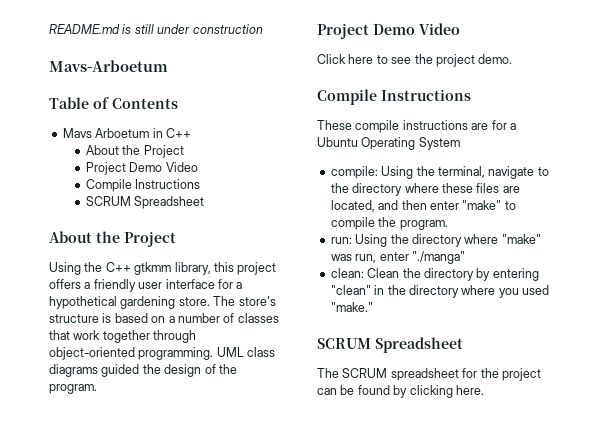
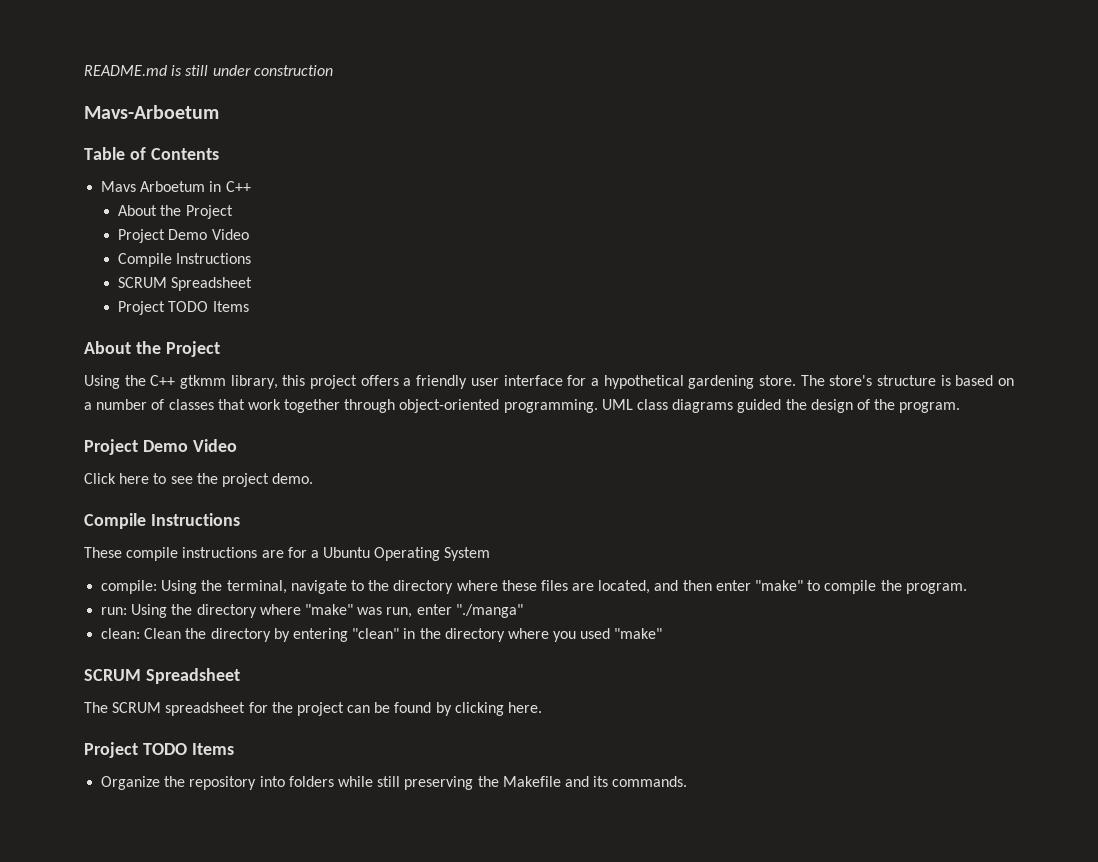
(205, 202) none -> [118,301,249,315] // Project TODO Items
[330,302,373,312] "make." -> [614,628,663,639] "make"
(484, 390) none -> [84,742,234,758] [101,776,688,790] // Project TODO Items // Organize the repository into folders while still preserving the Makefile and its commands.

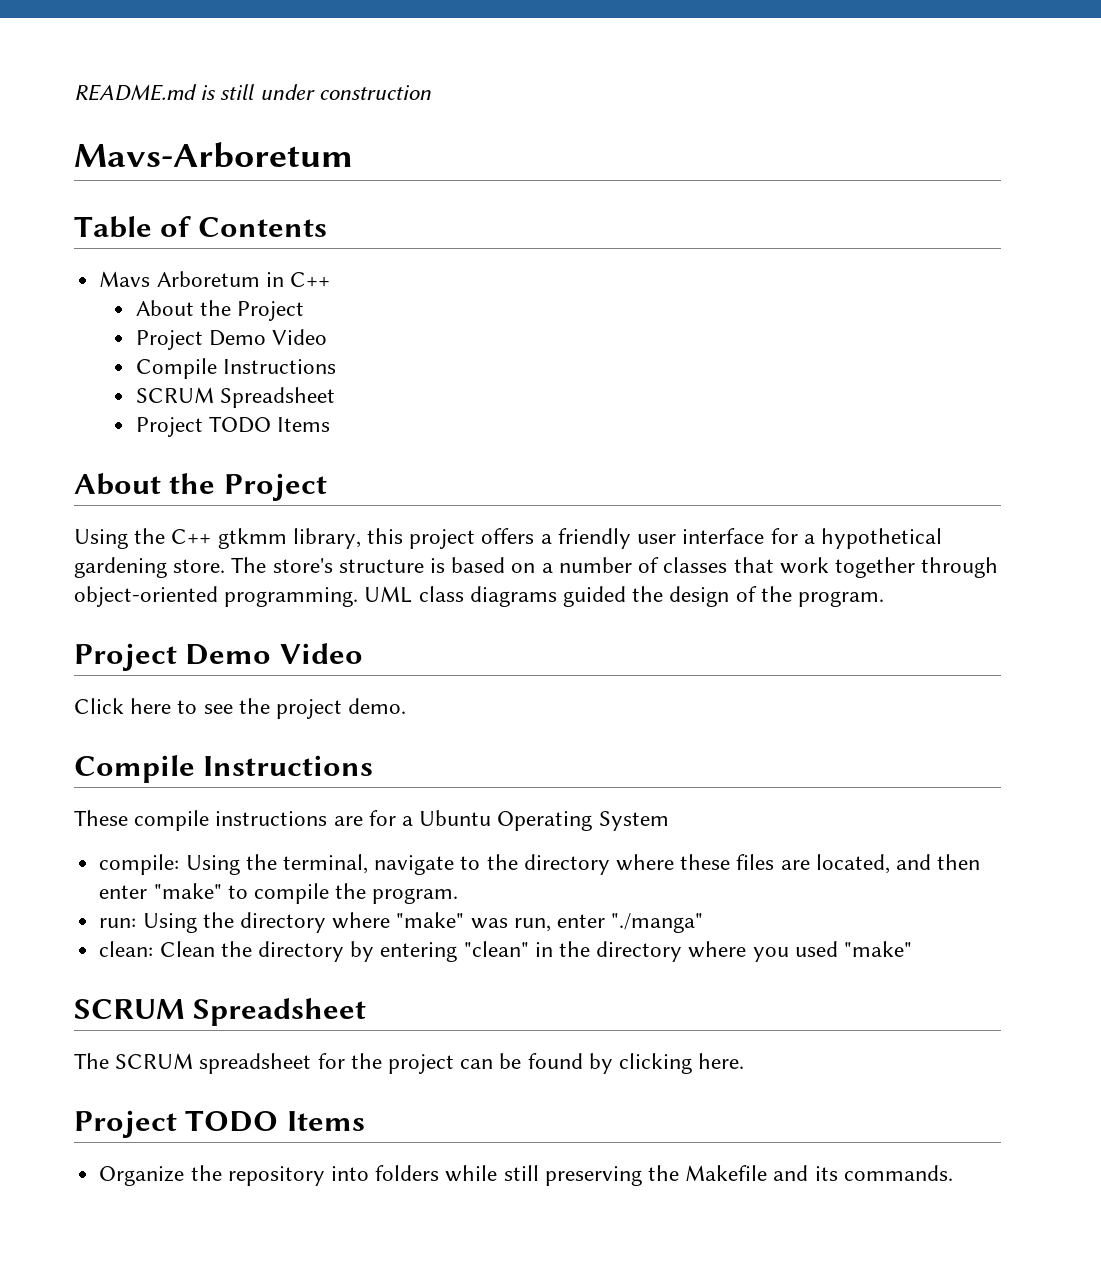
[84,105,219,119] Mavs-Arboetum -> [74,142,353,168] Mavs-Arboretum
[140,181,206,192] Arboetum -> [156,271,260,287] Arboretum

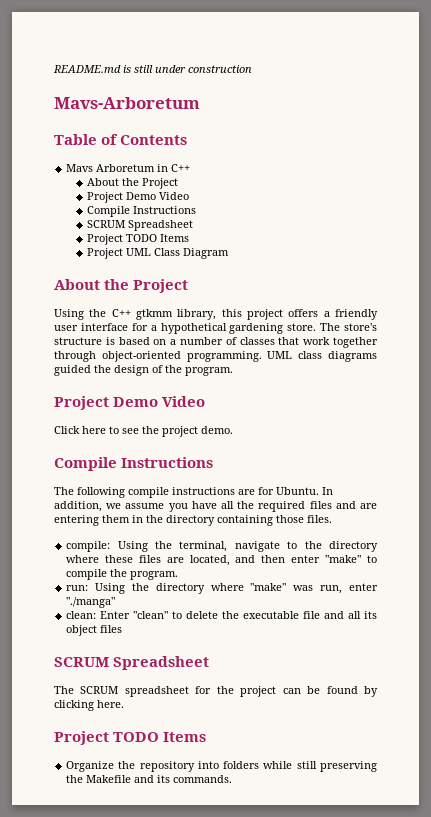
(331, 424) none -> [87,248,230,259] // Project UML Class Diagram
[74,810,128,826] These -> [54,487,125,498] The following
[402,810,669,831] a Ubuntu Operating System -> [276,487,333,495] [54,501,377,512] [54,515,332,526] Ubuntu. In addition, we assume you have all the required files and are entering them in the directory containing those files.
[159,941,913,962] Clean the directory by entering "clean" in the directory where you used "make" -> [100,611,378,619] [66,625,123,636] Enter "clean" to delete the executable file and all its object files

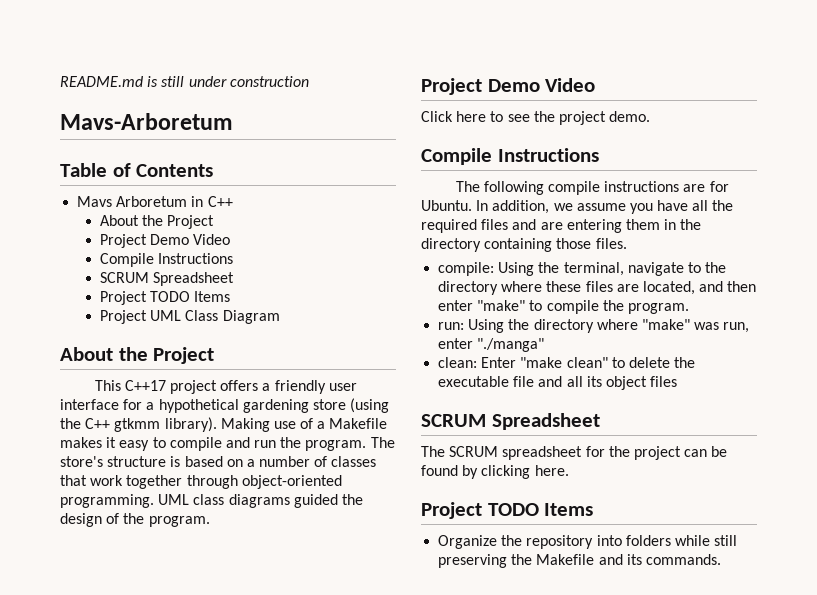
[54,309,242,320] Using the C++ gtkmm library, this -> [94,380,166,391] This C++17
[287,323,317,331] store. -> [312,398,390,413] [60,417,388,432] [60,437,367,451] store (using the C++ gtkmm library). Making use of a Makefile makes it easy to compile and run the program.
[133,611,169,619] "clean" -> [520,357,608,368] "make clean"

